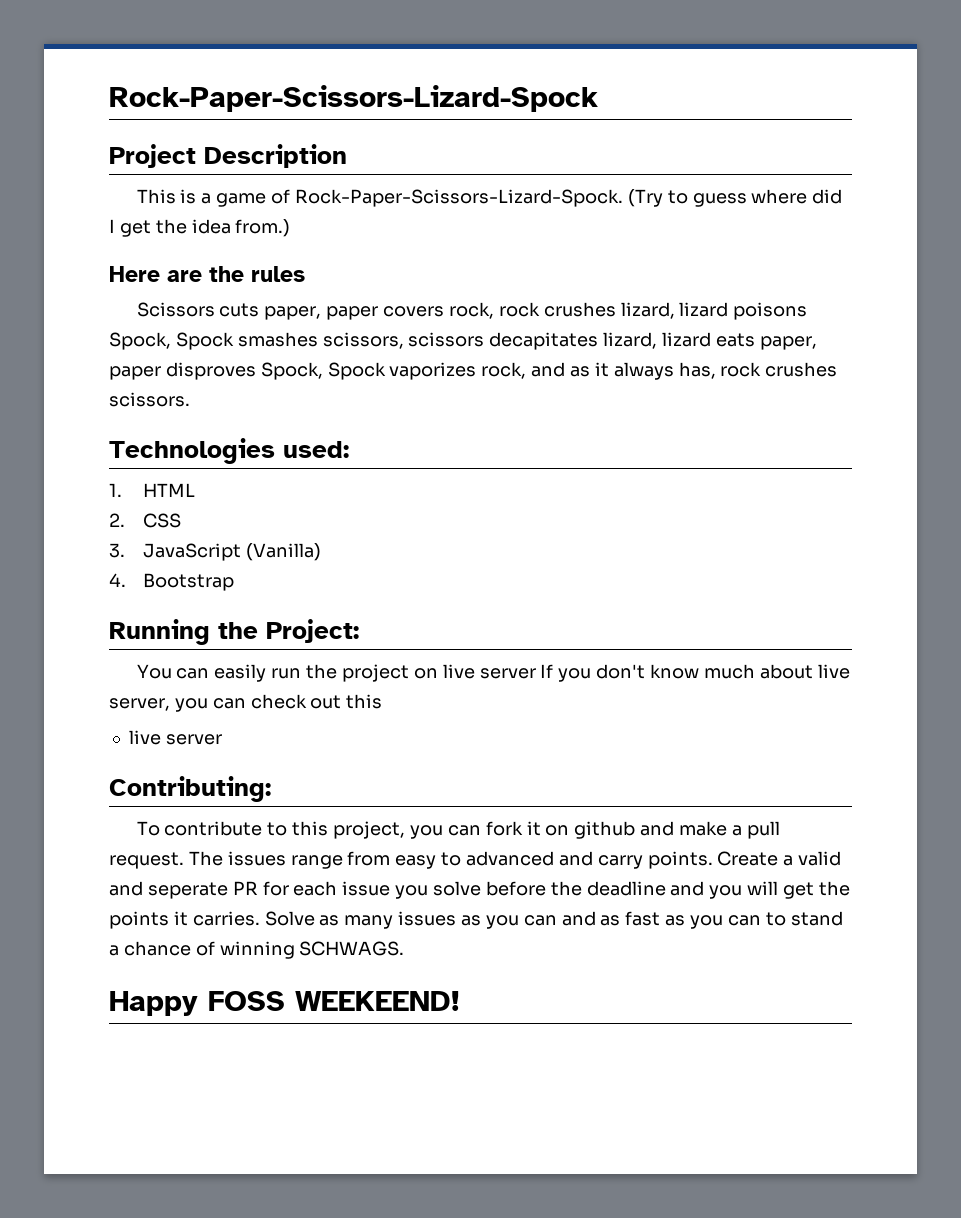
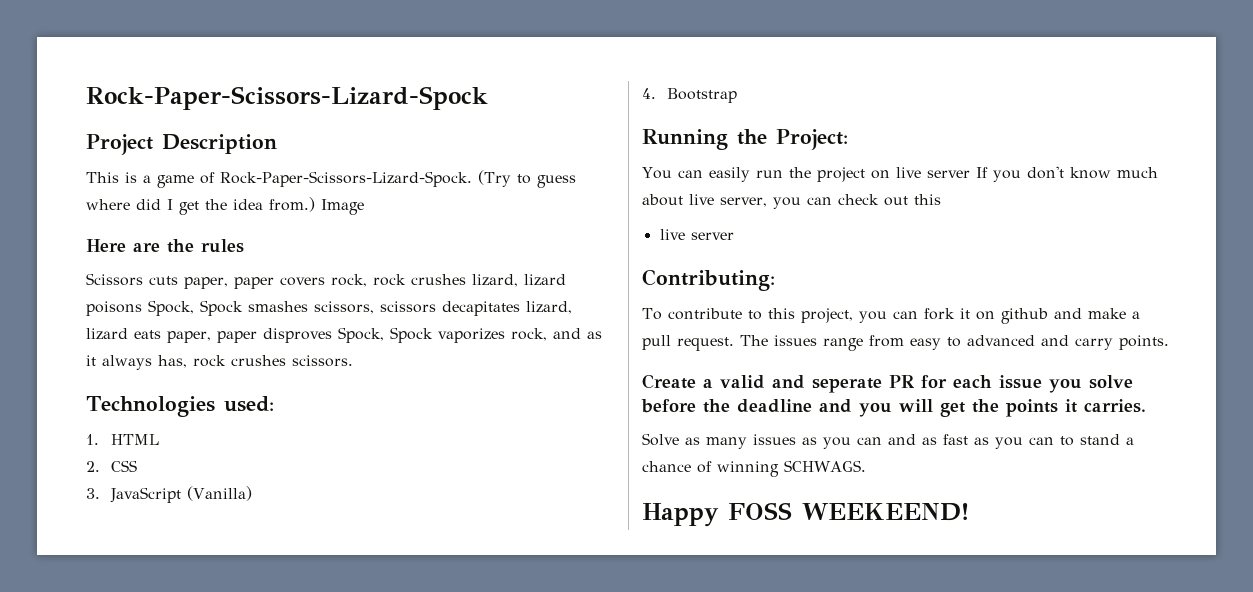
(291, 228) none -> [321,199,364,215] Image
(713, 860) none -> (1169, 342) //
(260, 918) none -> (1146, 406) //

